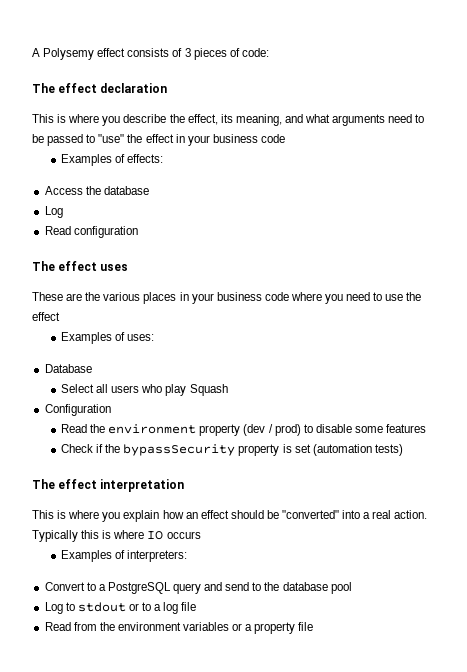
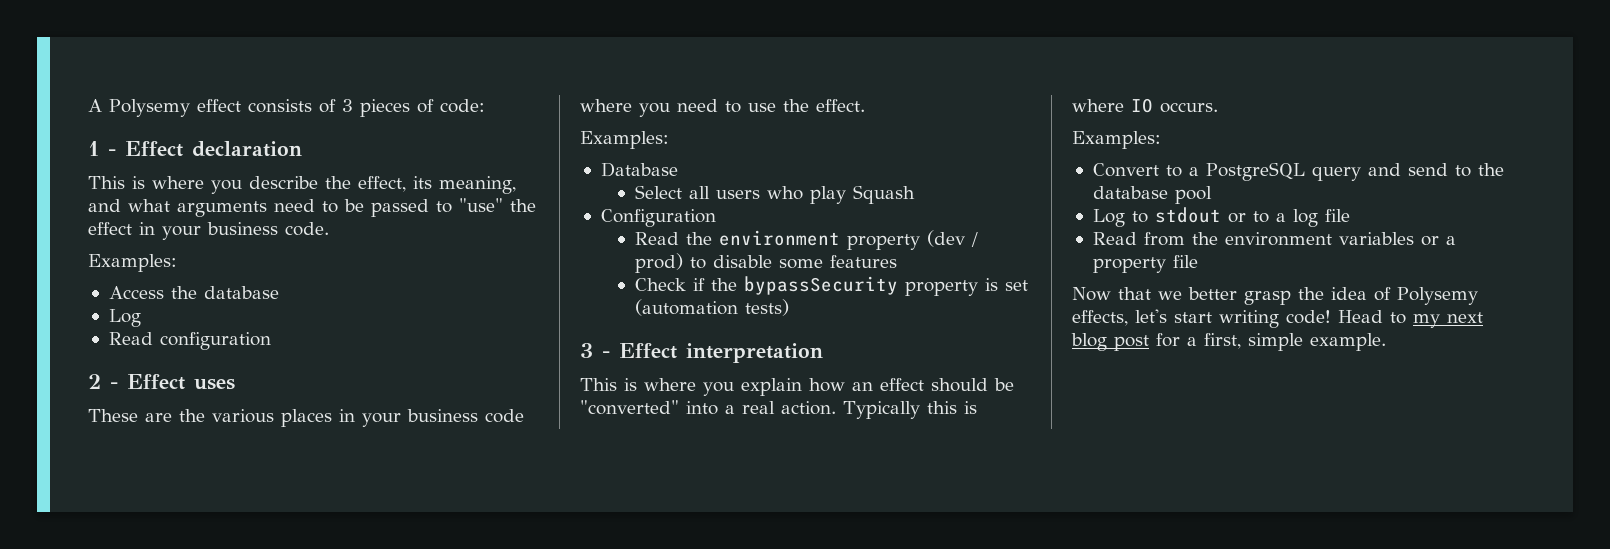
[32,83,98,93] The effect -> [88,141,183,157] 1 - Effect
[260,134,285,143] [61,154,164,166] code // Examples of effects: -> [285,222,329,236] [88,254,177,272] code. // Examples:
[32,261,98,271] The effect -> [88,374,185,390] 2 - Effect
[32,312,60,321] [61,332,155,344] effect // Examples of uses: -> [816,99,865,112] [580,131,669,149] effect. // Examples:
[32,479,98,489] The effect -> [580,343,677,359] 3 - Effect
[166,531,201,539] [61,550,188,562] occurs // Examples of interpreters: -> [1160,102,1218,113] [1072,131,1161,149] occurs. // Examples:
(314, 626) none -> [1072,287,1478,305] [1072,309,1483,328] [1071,333,1386,351] // Now that we better grasp the idea of Polysemy effects, let's start writing code! Head to my next blog post for a first, simple example.

